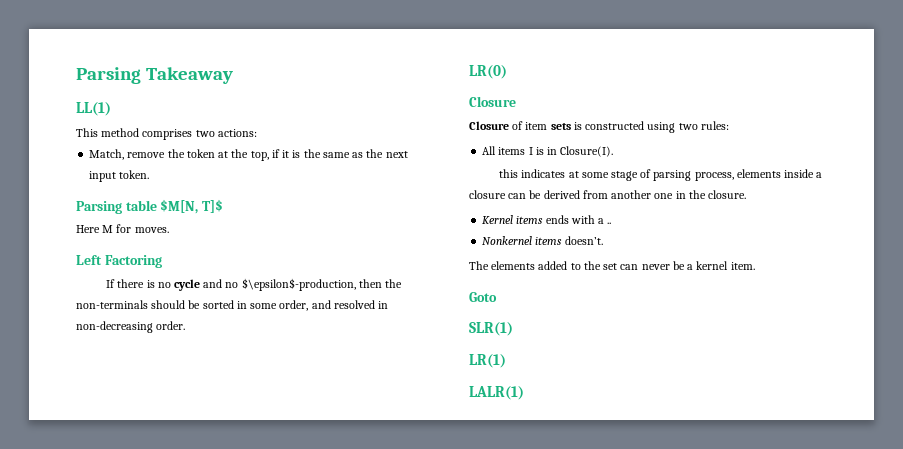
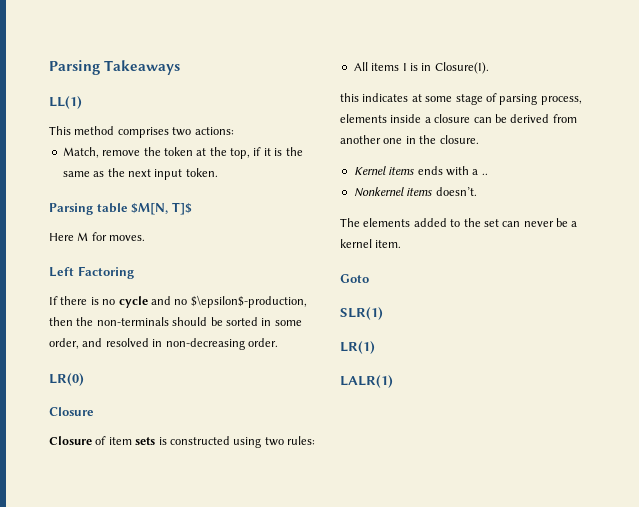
[76,67,234,84] Parsing Takeaway -> [49,60,181,75] Parsing Takeaways

